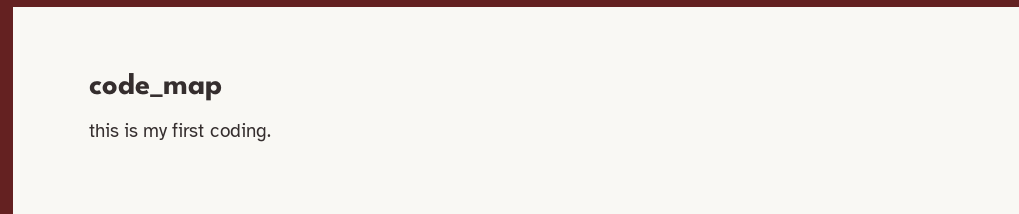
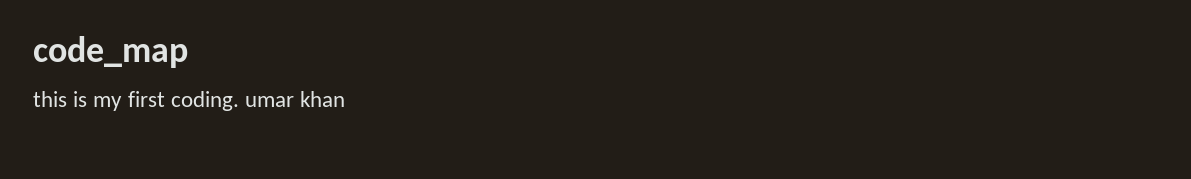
(271, 132) none -> [245,91,346,107] umar khan

